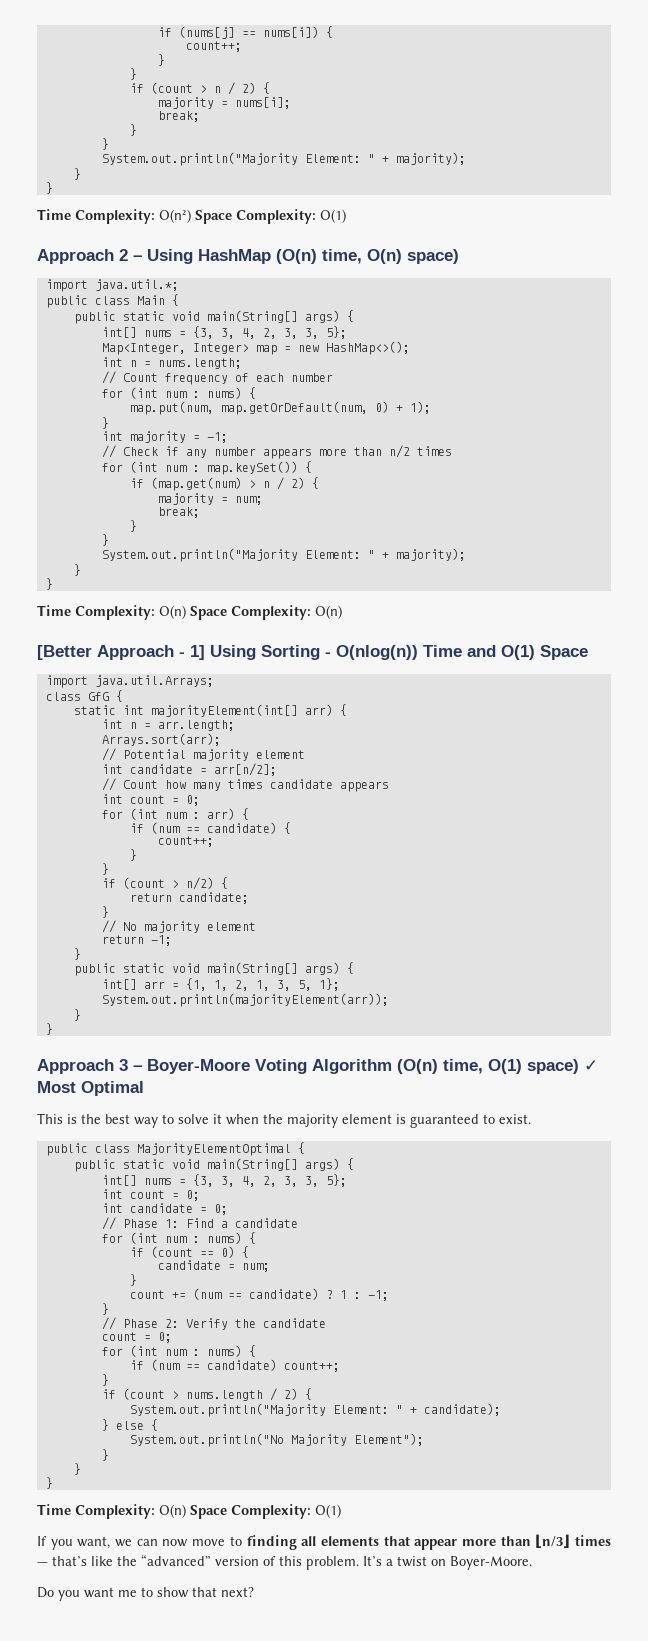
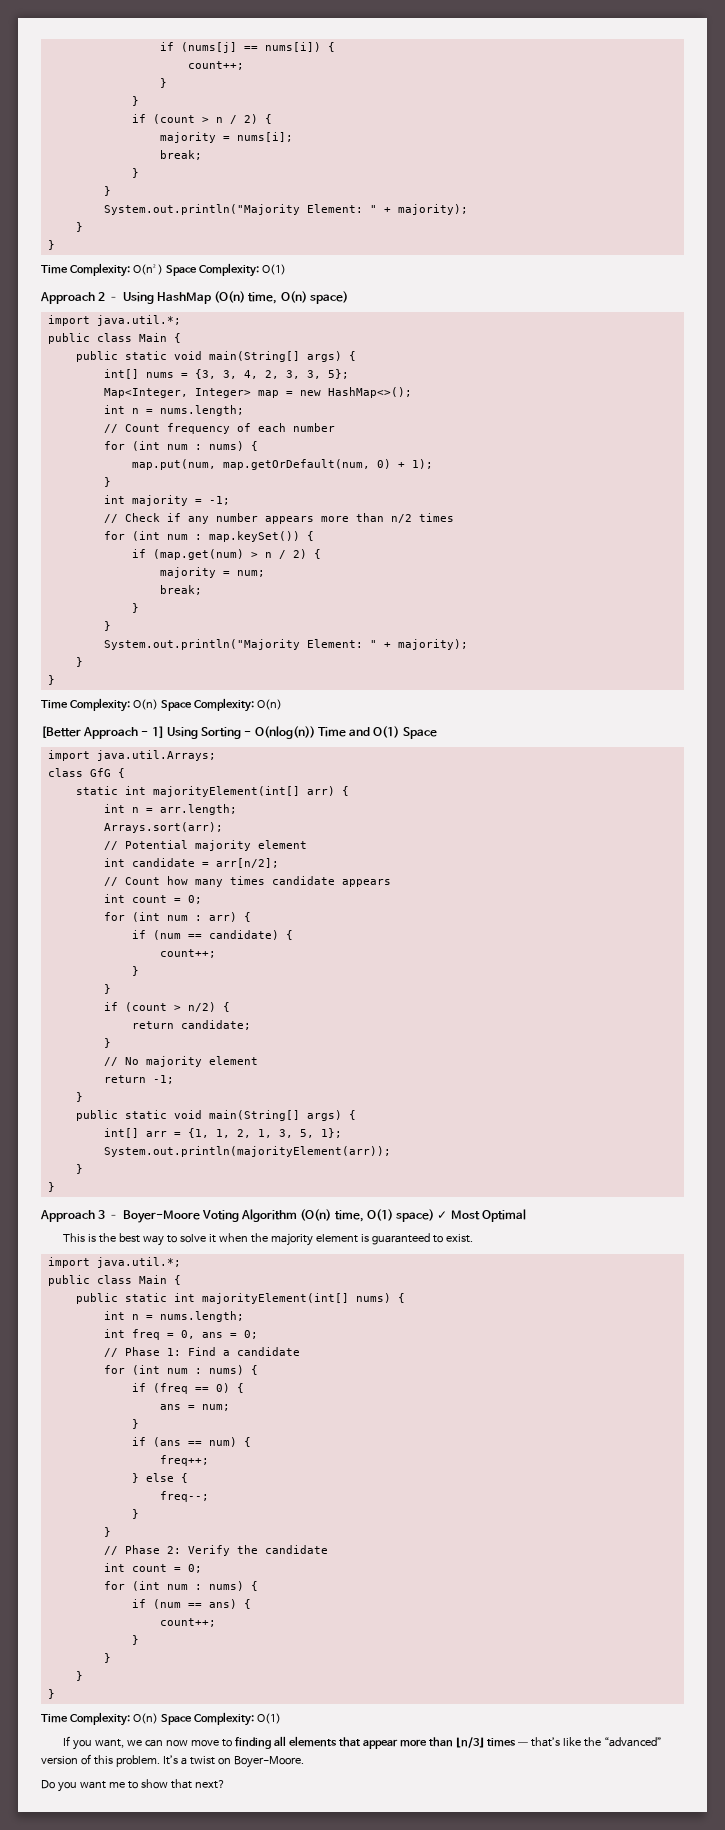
[45,1142,305,1156] [73,1158,354,1172] [101,1174,347,1187] [101,1189,200,1201] [101,1203,193,1213] // public class MajorityElementOptimal { // public static void main(String[] args) { // int[] nums = {3, 3, 4, 2, 3, 3, 5}; // int count = 0; // int candidate -> [47,1257,181,1268] [47,1275,181,1286] [75,1293,405,1304] [103,1311,244,1322] [103,1329,223,1340] // import java.util.*; // public class Main { // public static int majorityElement(int[] nums) { // int n = nums.length; // int freq = 0, ans
[150,1246,193,1258] (count -> [152,1383,188,1394] (freq
[157,1260,221,1270] candidate -> [159,1404,181,1410] ans
[129,1288,389,1301] count += (num == candidate) ? 1 : -1; -> [131,1437,251,1447] [159,1455,209,1466] [131,1473,188,1483] [159,1491,209,1502] [131,1509,139,1519] if (ans == num) { // freq++; // } else { // freq--; // }
(326, 1323) none -> [103,1563,125,1572] int
[206,1359,340,1372] [101,1374,109,1386] [101,1388,312,1401] [129,1403,501,1417] [101,1419,158,1431] [129,1433,424,1447] candidate) count++; // } // if (count > nums.length / 2) { // System.out.println("Majority Element: " + candidate); // } else { // System.out.println("No Majority Element"); -> [208,1599,251,1609] [159,1618,216,1627] [131,1635,139,1645] ans) { // count++; // }

